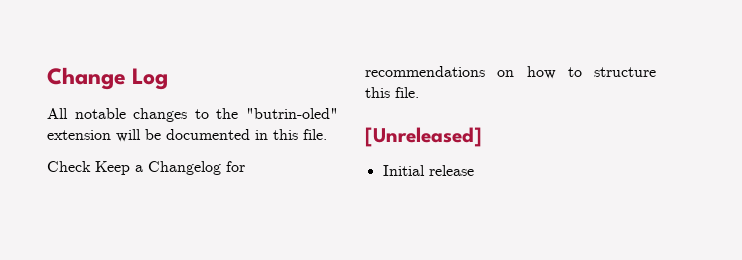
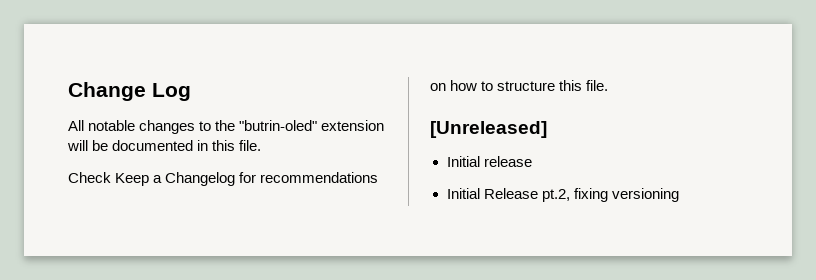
(474, 170) none -> [446,188,679,202] // Initial Release pt.2, fixing versioning

